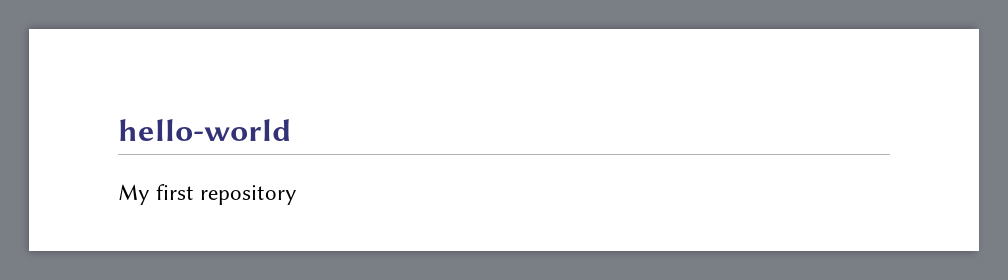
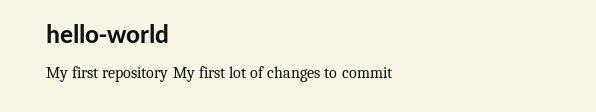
(298, 195) none -> [172,66,393,82] My first lot of changes to commit

